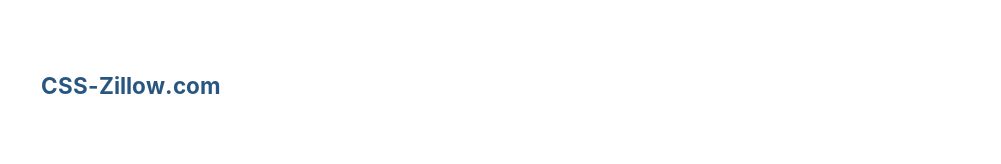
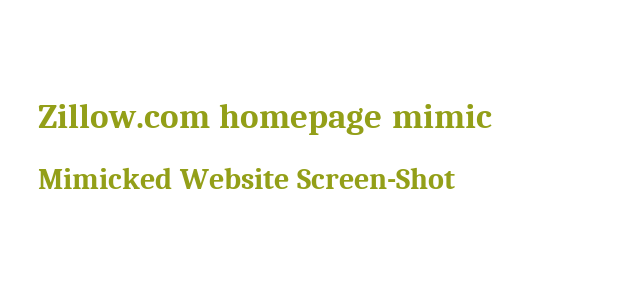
[41,76,221,94] CSS-Zillow.com -> [38,103,492,135] [38,167,455,189] Zillow.com homepage mimic // Mimicked Website Screen-Shot

